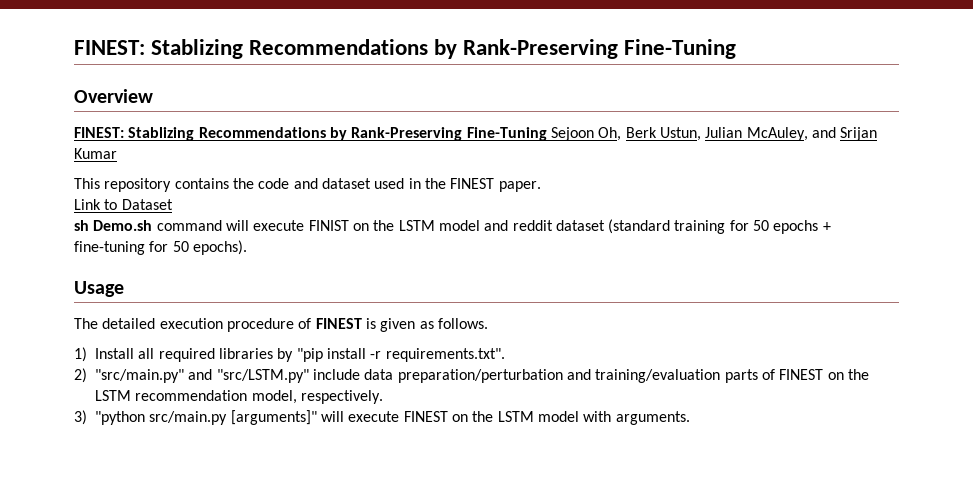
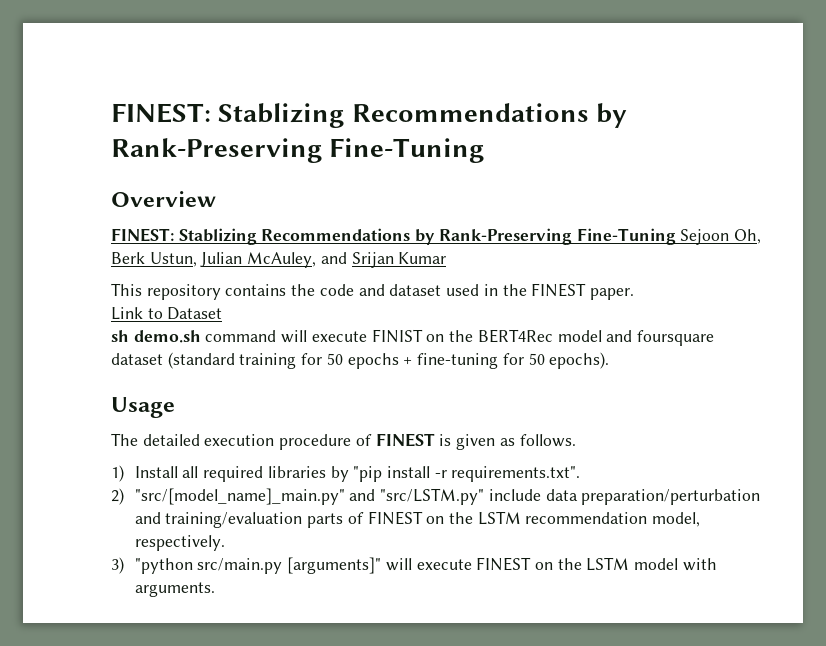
[93,220,153,231] Demo.sh -> [133,330,201,343] demo.sh
[398,220,435,231] LSTM -> [477,329,553,343] BERT4Rec
[512,220,553,231] reddit -> [636,330,714,346] foursquare
[95,369,184,383] "src/main.py" -> [134,488,345,505] "src/[model_name]_main.py"

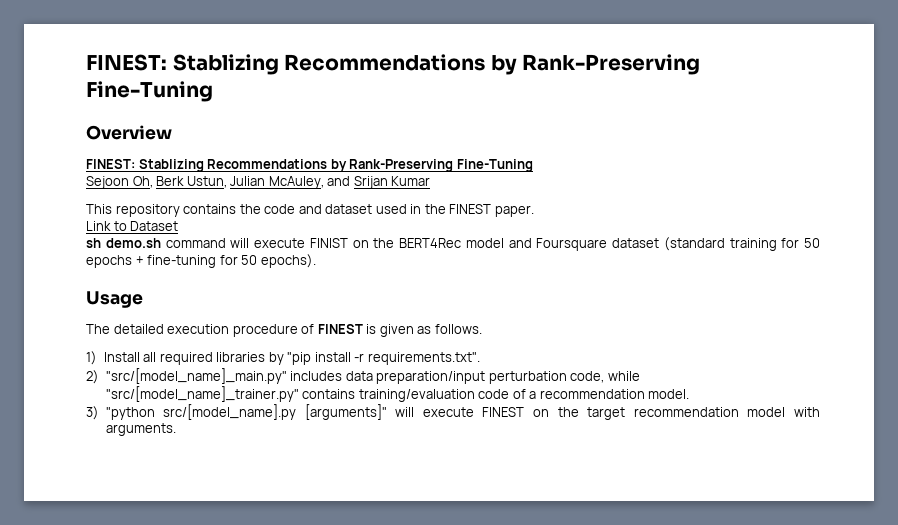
(676, 236) none -> (533, 165) //
[636,330,714,346] foursquare -> [536,238,608,251] Foursquare
[349,488,761,505] [134,511,701,528] [134,535,225,551] and "src/LSTM.py" include data preparation/perturbation and training/evaluation parts of FINEST on the LSTM recommendation model, respectively. -> [290,371,640,384] [105,386,690,402] includes data preparation/input perturbation code, while "src/[model_name]_trainer.py" contains training/evaluation code of a recommendation model.
[197,558,283,574] src/main.py -> [163,404,297,420] src/[model_name].py
[586,557,630,571] LSTM -> [587,407,739,420] target recommendation

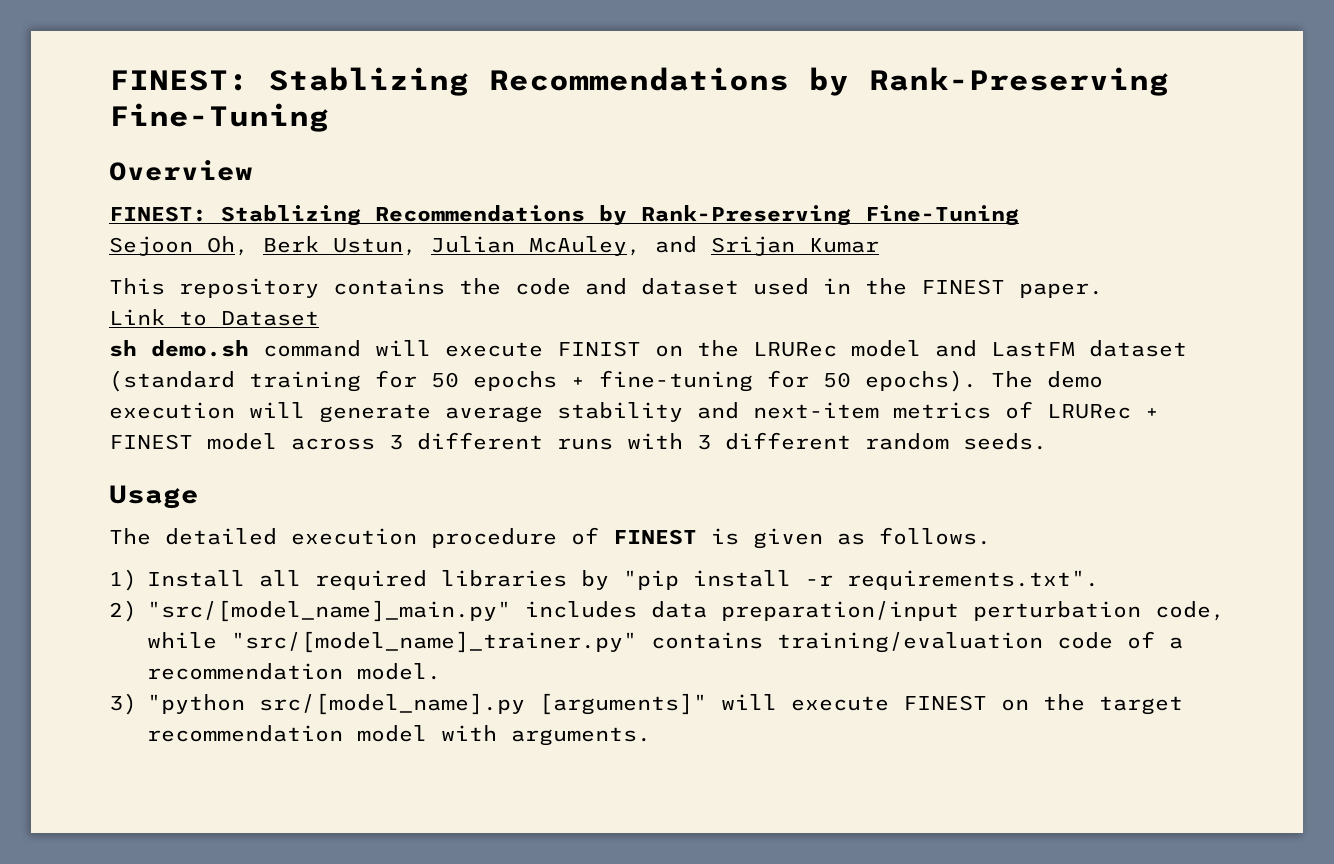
[399,238,461,248] BERT4Rec -> [753,342,837,357] LRURec
[536,238,608,251] Foursquare -> [991,342,1075,357] LastFM
(316, 261) none -> [991,371,1103,388] [109,401,1159,423] [109,432,1047,450] The demo execution will generate average stability and next-item metrics of LRURec + FINEST model across 3 different runs with 3 different random seeds.

